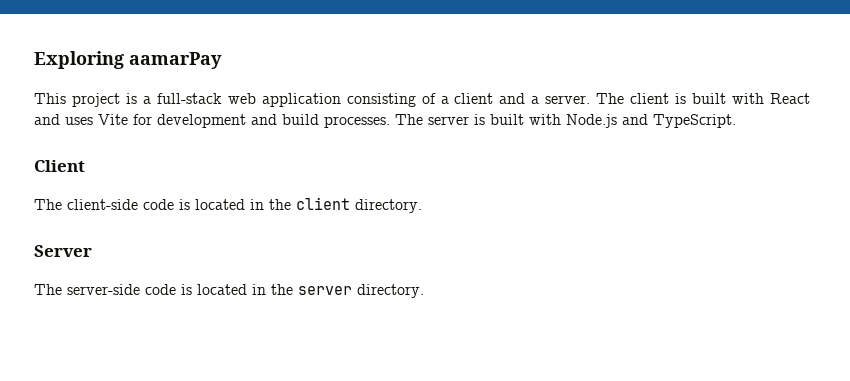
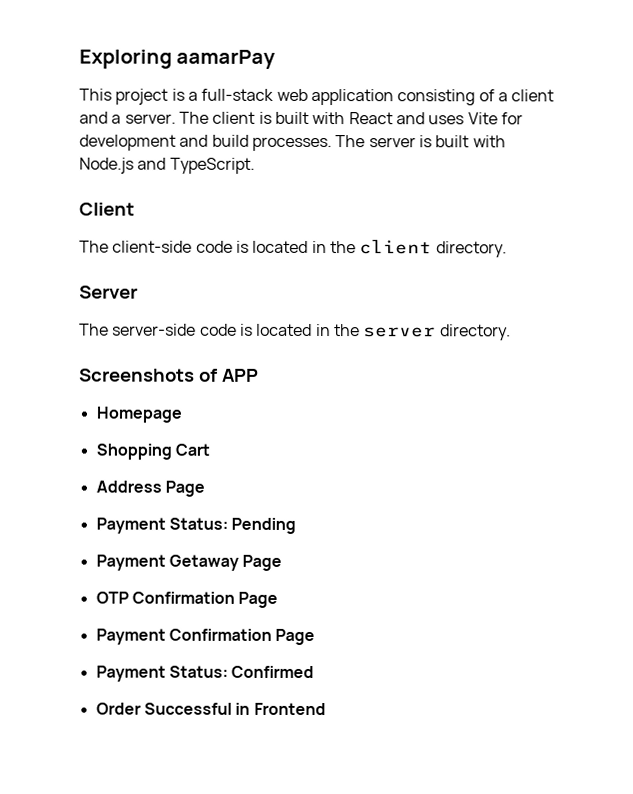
(424, 291) none -> [79,368,259,382] [95,406,182,423] [95,443,210,460] [95,480,205,497] [95,517,297,534] [95,554,283,571] [95,591,279,608] [95,628,316,645] [95,665,315,682] [95,702,326,716] // Screenshots of APP // Homepage // Shopping Cart // Address Page // Payment Status: Pending // Payment Getaway Page // OTP Confirmation Page // Payment Confirmation Page // Payment Status: Confirmed // Order Successful in Frontend

